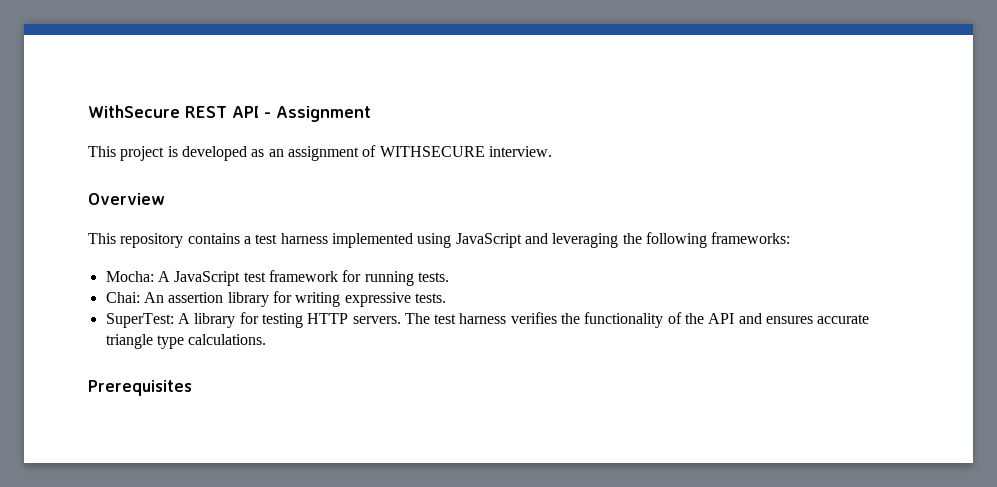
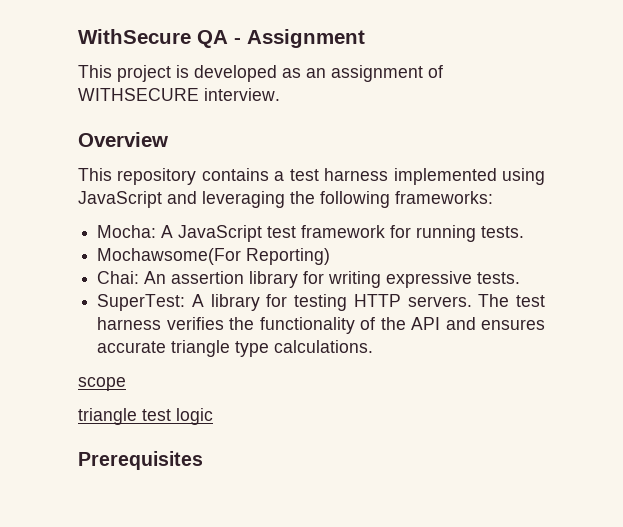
[185,106,259,118] REST API -> [197,30,228,48] QA
(449, 277) none -> [97,248,331,265] // Mochawsome(For Reporting)
(267, 339) none -> [78,377,126,391] [78,408,213,425] // scope // triangle test logic

